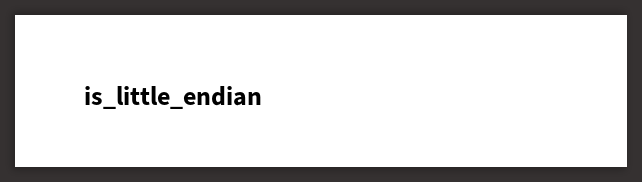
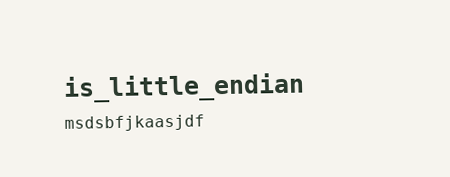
(262, 97) none -> [64,114,205,132] // msdsbfjkaasjdf

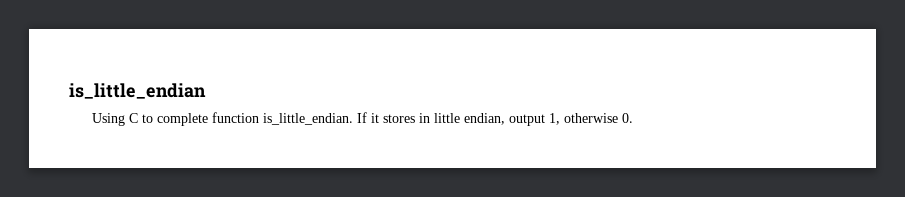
[64,114,205,132] msdsbfjkaasjdf -> [92,112,634,126] Using C to complete function is_little_endian. If it stores in little endian, output 1, otherwise 0.

